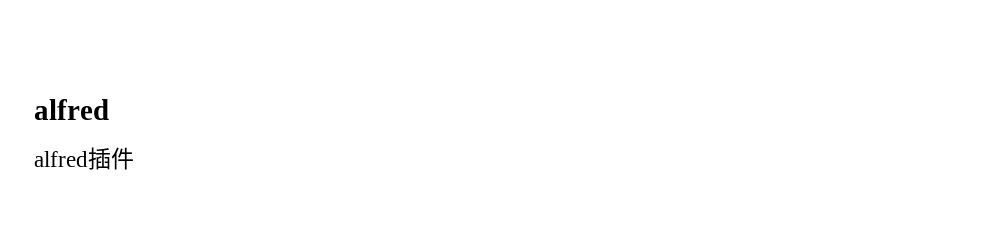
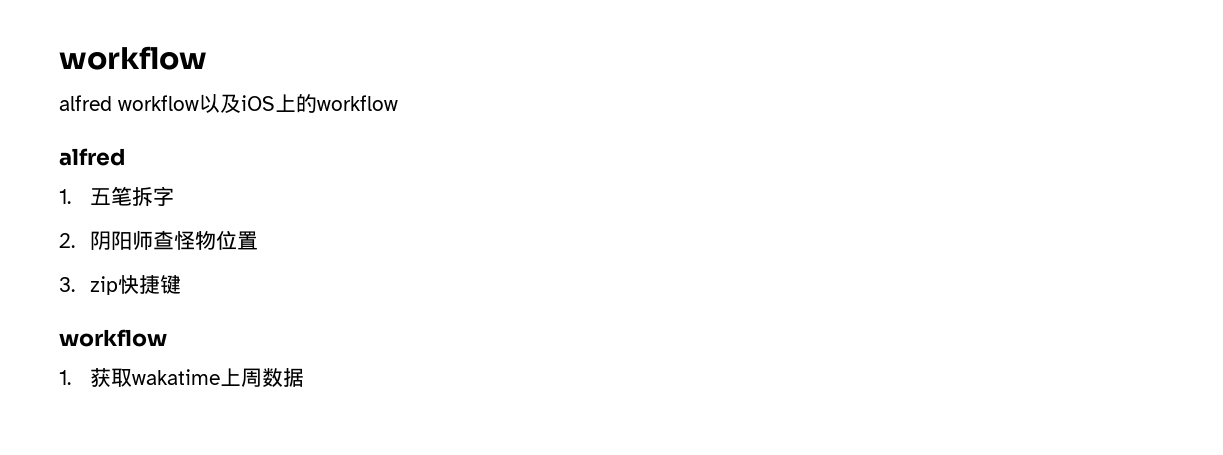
[34,99,109,120] [34,147,134,170] alfred // alfred插件 -> [59,46,207,70] [59,94,398,113] [59,148,125,166] [59,186,175,207] [59,230,259,250] [59,275,182,295] [59,329,167,347] [59,368,305,388] workflow // alfred workflow以及iOS上的workflow // alfred // 1.五笔拆字 // 2.阴阳师查怪物位置 // 3. zip快捷键 // workflow // 1.获取wakatime上周数据

